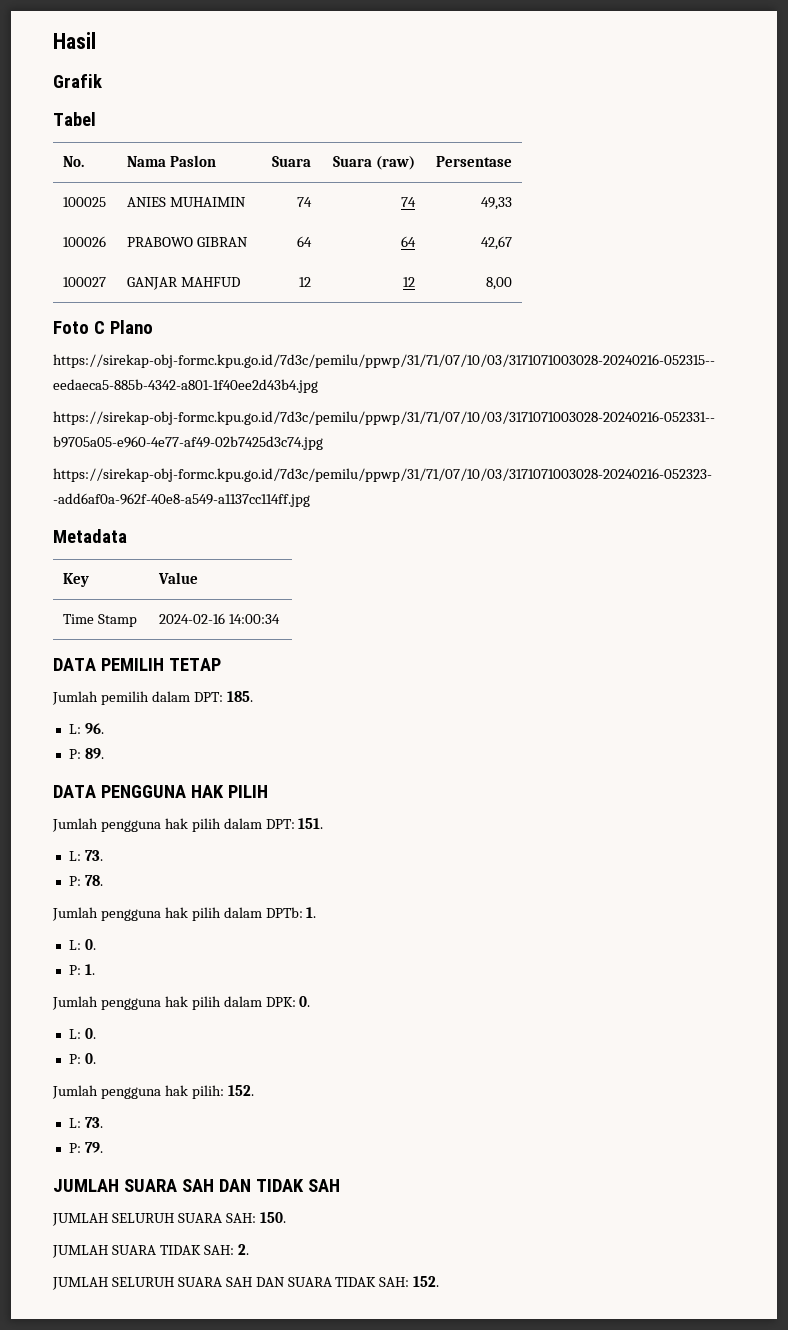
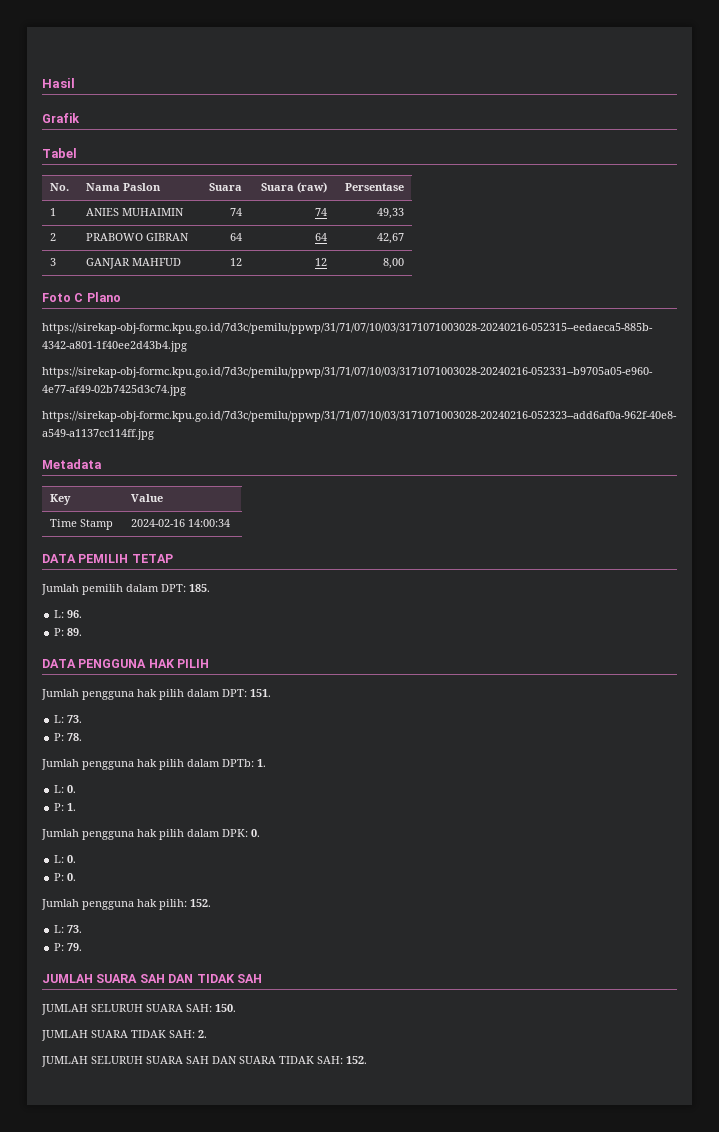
[63,197,107,207] 100025 -> [50,208,57,216] 1
[63,236,107,247] 100026 -> [50,233,57,241] 2
[63,277,107,287] 100027 -> [50,258,57,266] 3

